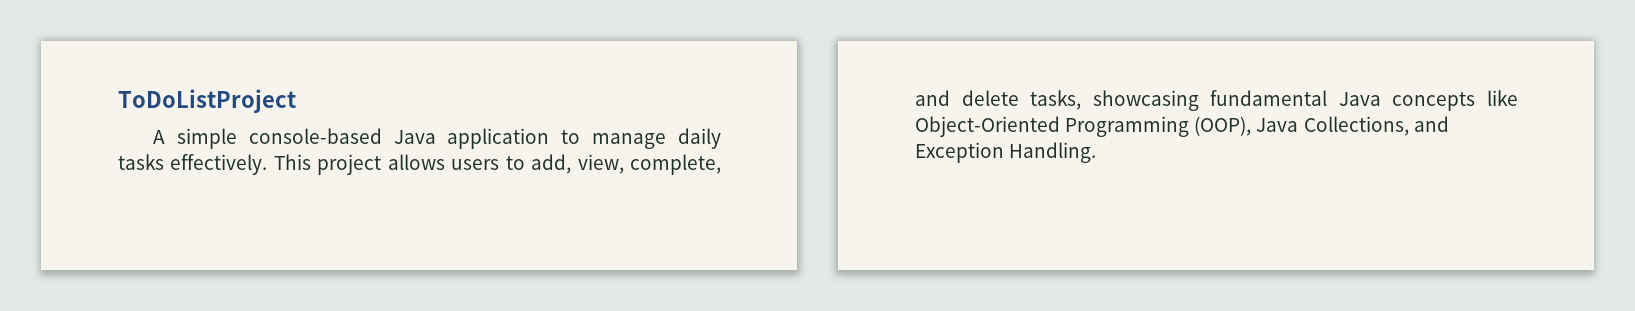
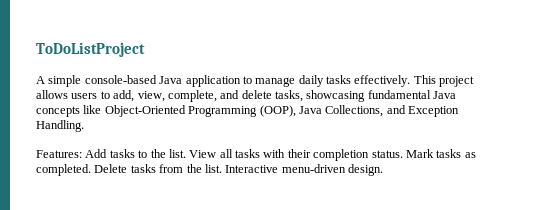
(1097, 152) none -> [36,149,476,161] [36,164,383,176] // Features: Add tasks to the list. View all tasks with their completion status. Mark tasks as completed. Delete tasks from the list. Interactive menu-driven design.

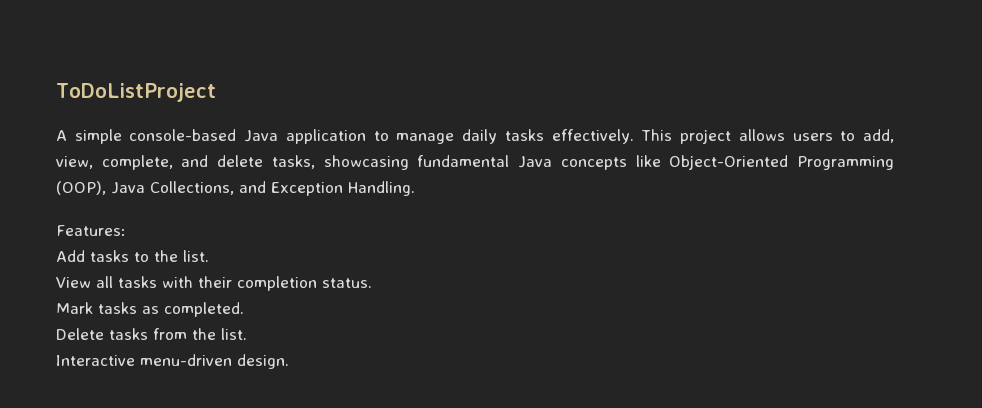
(82, 154) none -> (126, 230) //
(186, 153) none -> (209, 256) //
(403, 154) none -> (372, 283) //
(91, 170) none -> (244, 309) //
(222, 168) none -> (247, 334) //

